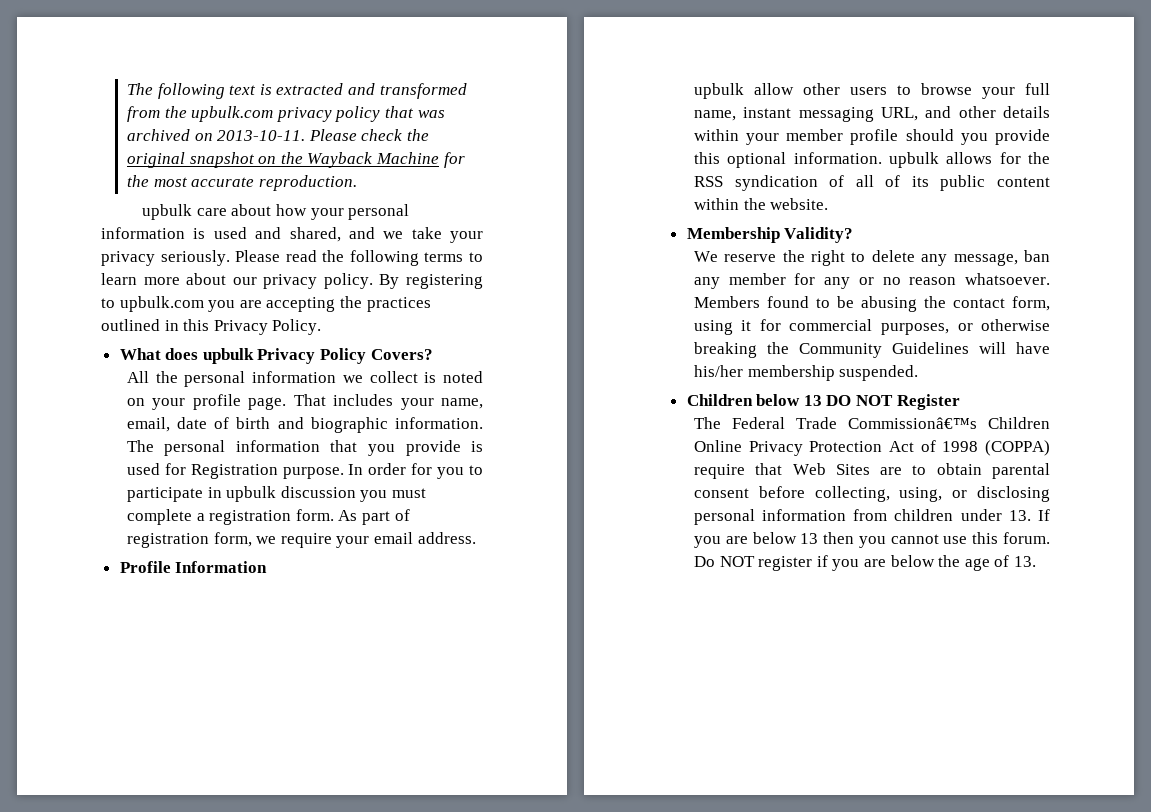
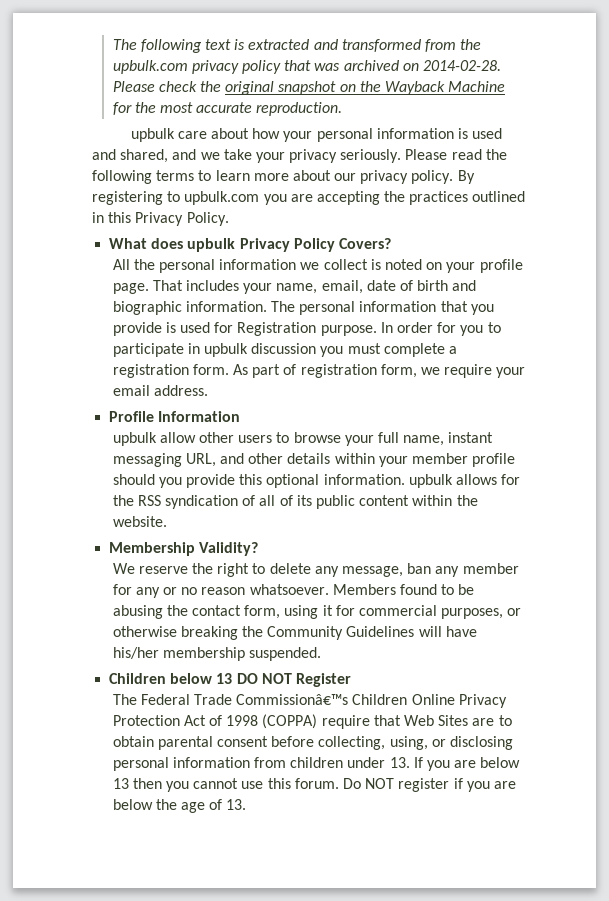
[217,130,306,141] 2013-10-11. -> [422,60,501,71] 2014-02-28.

